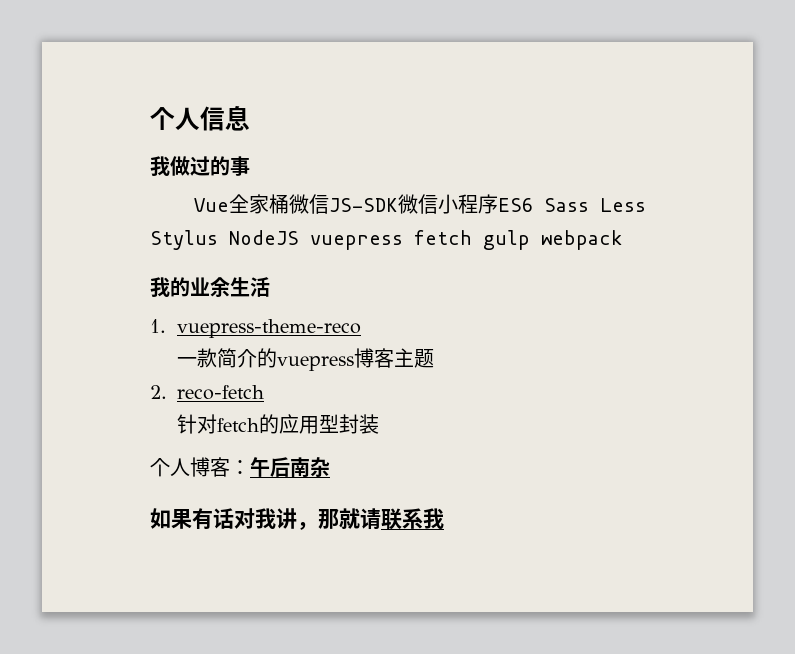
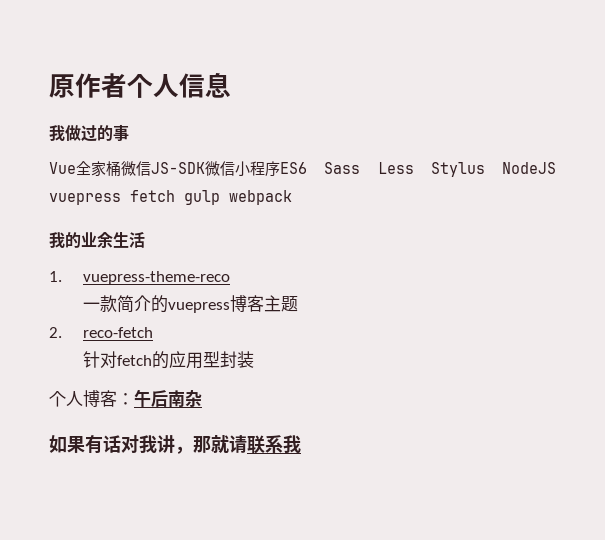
(150, 118) none -> [49,73,127,98] 原作者

